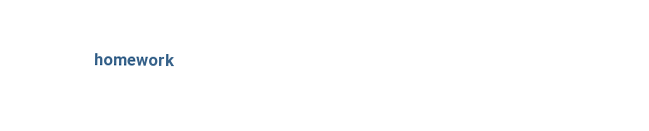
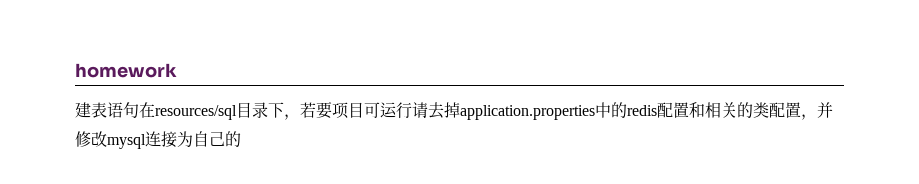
(176, 60) none -> [75,102,833,120] [75,131,241,149] // 建表语句在resources/sql目录下，若要项目可运行请去掉application.properties中的redis配置和相关的类配置，并修改mysql连接为自己的

